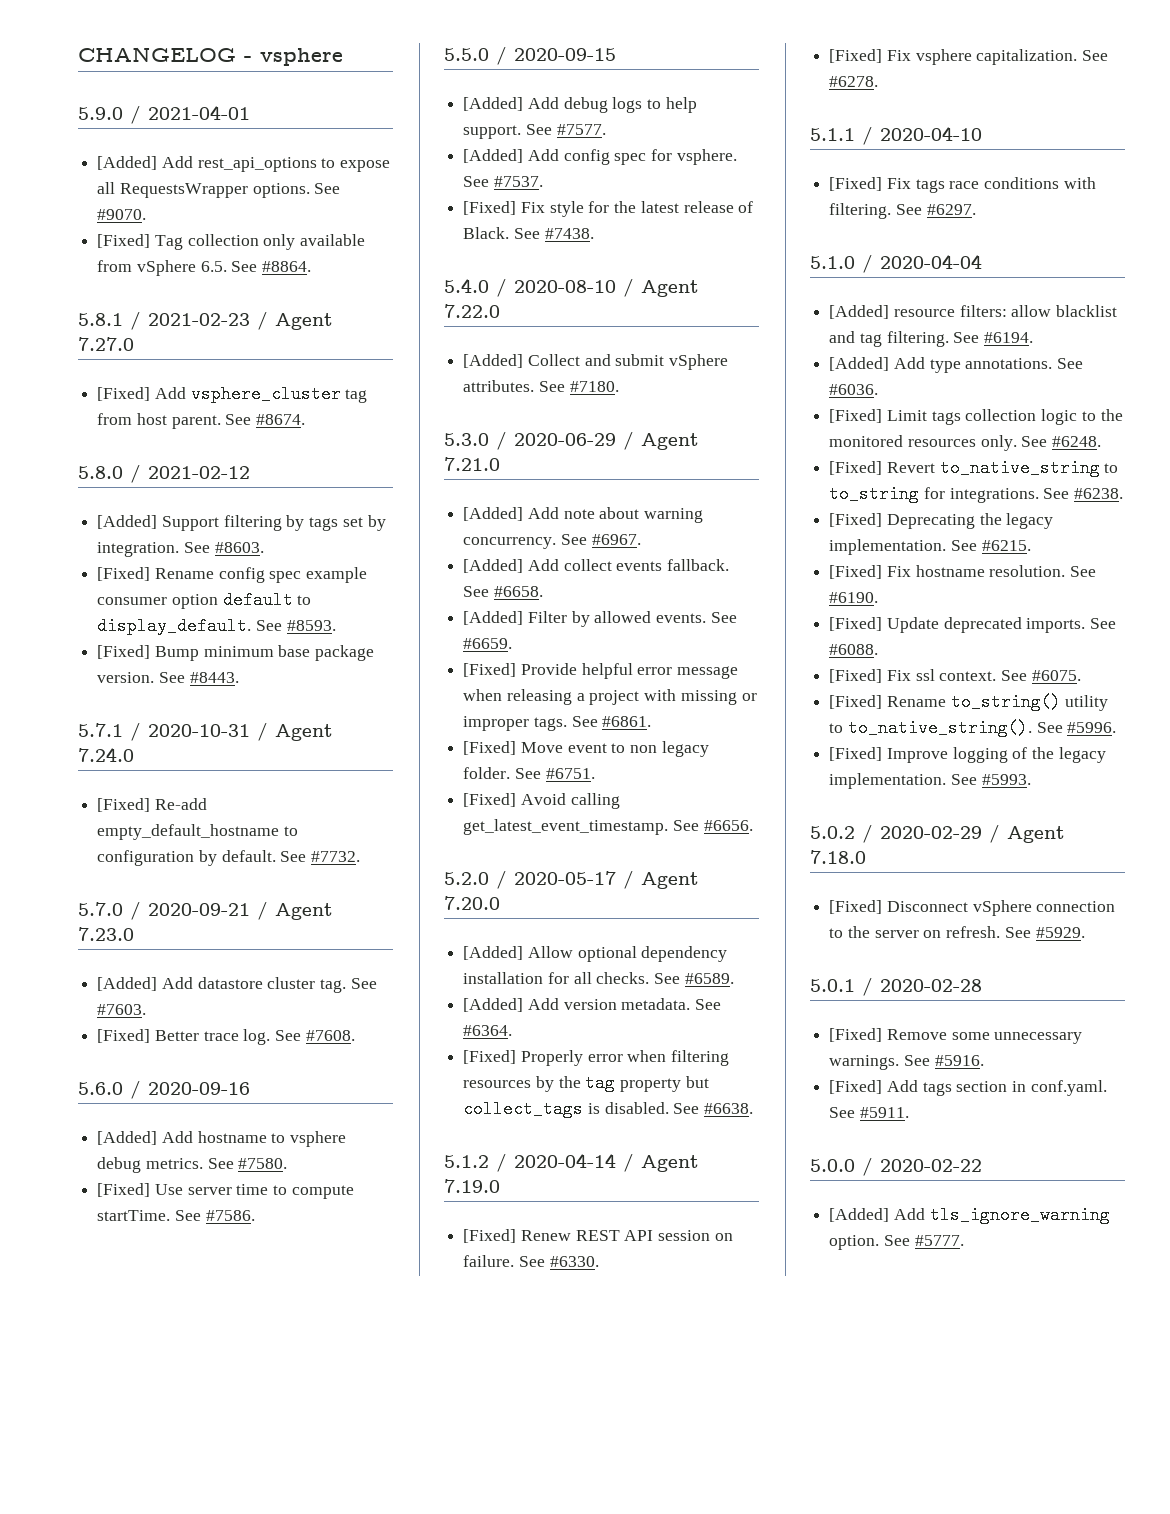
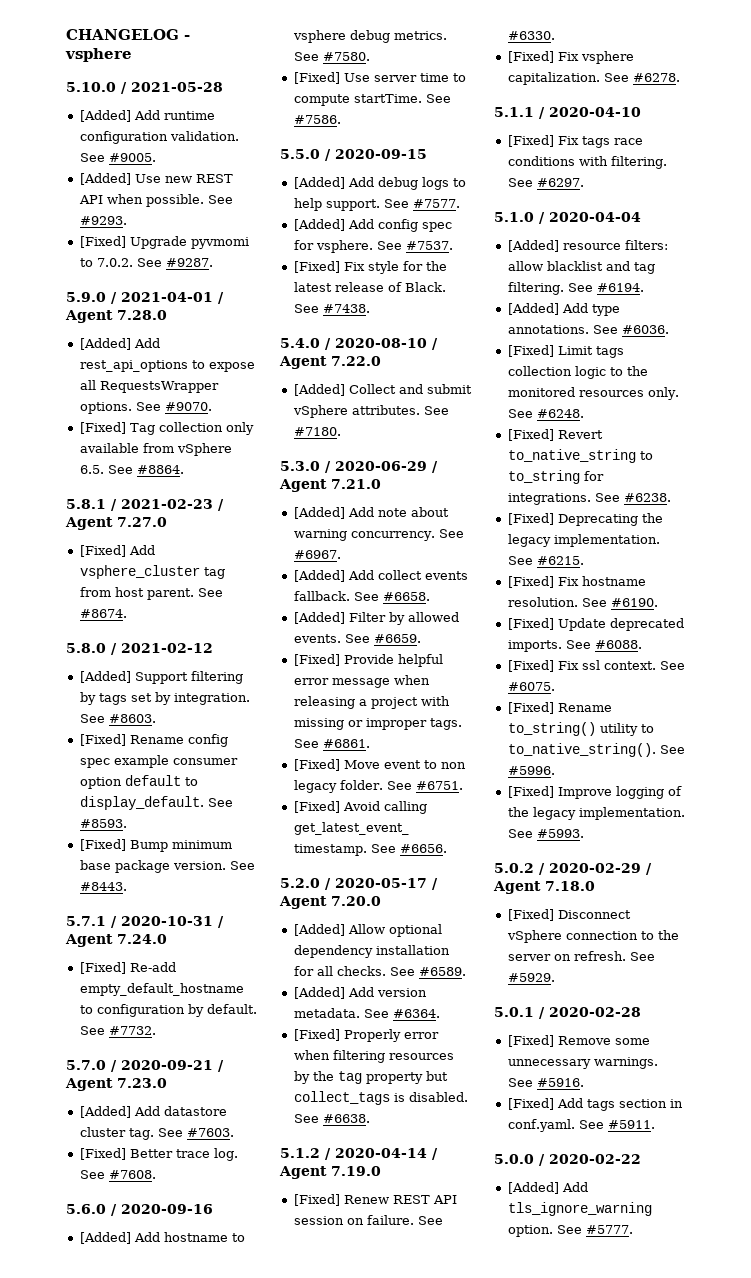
(343, 57) none -> [66,82,223,94] [79,110,215,122] [79,131,239,144] [79,153,156,162] [79,173,233,185] [78,194,233,207] [79,216,127,225] [79,236,249,249] [79,258,213,267] // 5.10.0 / 2021-05-28 // [Added] Add runtime configuration validation. See #9005. // [Added] Use new REST API when possible. See #9293. // [Fixed] Upgrade pyvmomi to 7.0.2. See #9287.
(250, 112) none -> [218,292,224,304] [65,310,167,323] / Agent 7.28.0

